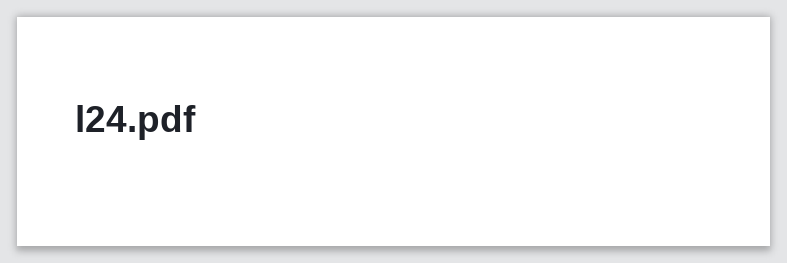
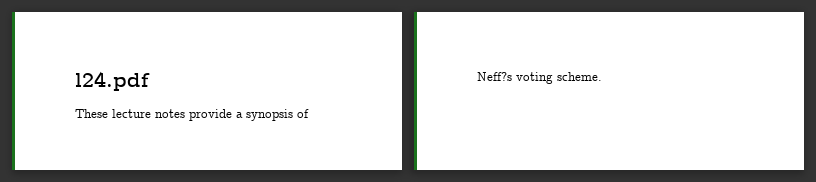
(196, 122) none -> [75,109,309,121] [477,72,602,84] // These lecture notes provide a synopsis of Neff?s voting scheme.

